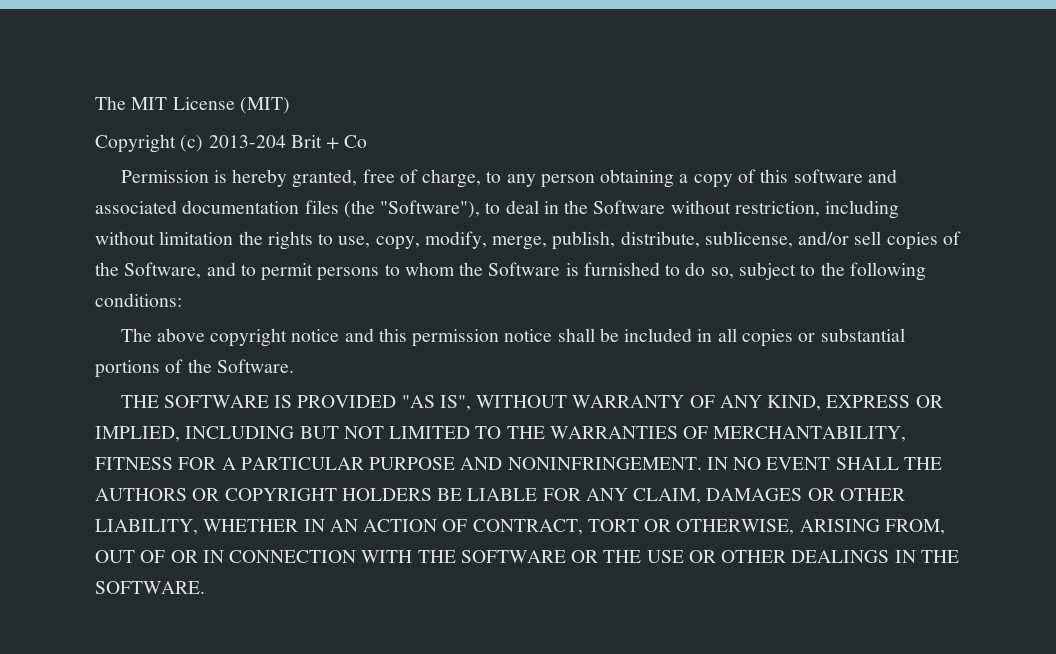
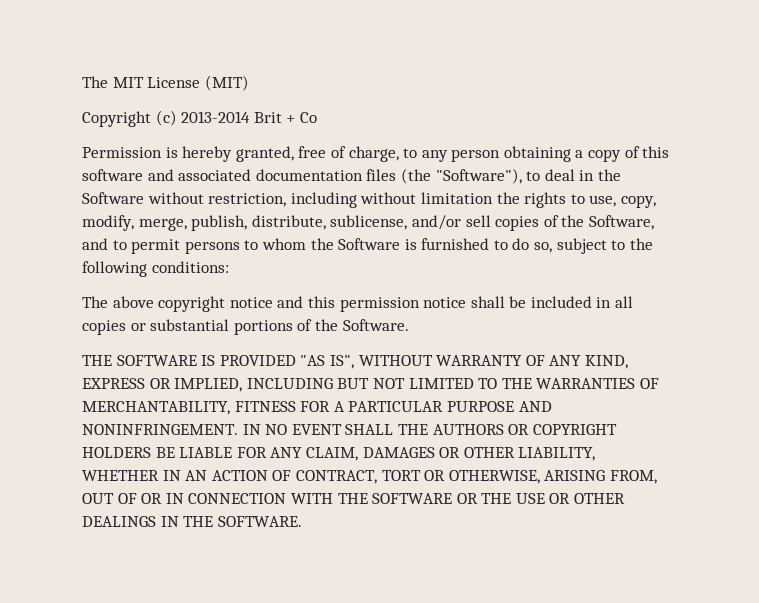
[208,135,286,148] 2013-204 -> [181,111,251,123] 2013-2014

